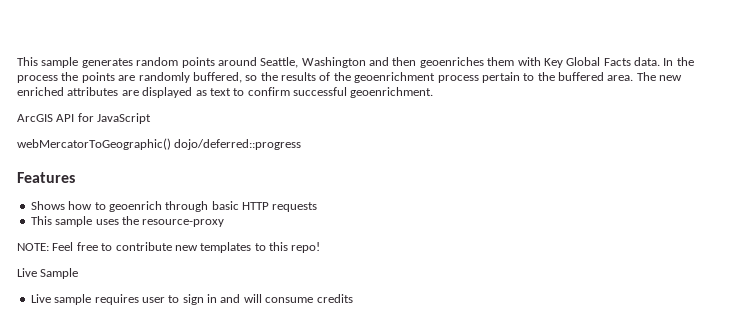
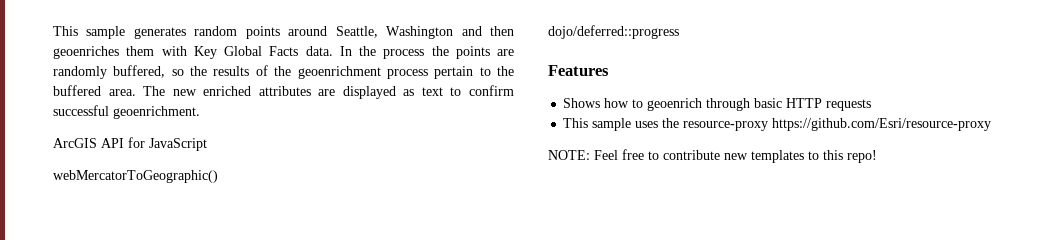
(171, 144) none -> (218, 176) //
(225, 223) none -> [772,118,992,131] https://github.com/Esri/resource-proxy
[17,268,79,279] [30,294,353,305] // Live Sample // Live sample requires user to sign in and will consume credits -> (877, 156) none

